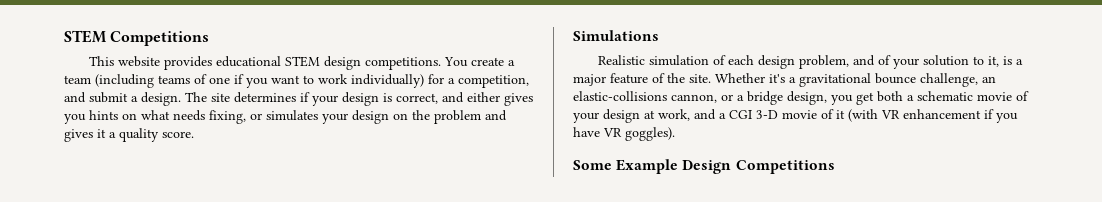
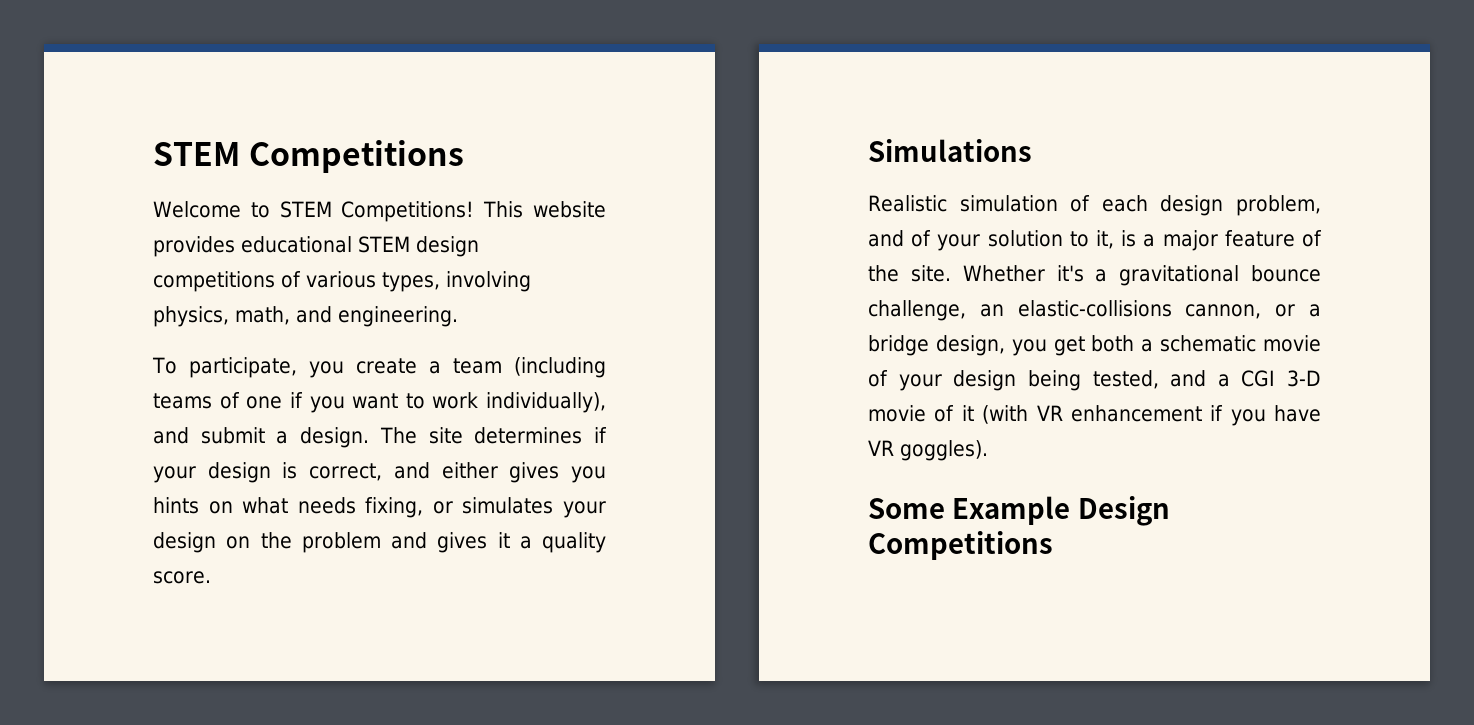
(210, 38) none -> [153,201,475,222] Welcome to STEM Competitions!
[365,57,469,70] competitions. You -> [153,271,531,292] [153,306,458,327] [152,357,344,378] competitions of various types, involving physics, math, and engineering. // To participate, you
[351,74,529,88] individually) for a competition, -> [486,392,606,413] individually),
[644,109,690,121] at work, -> [1027,370,1159,391] being tested,

